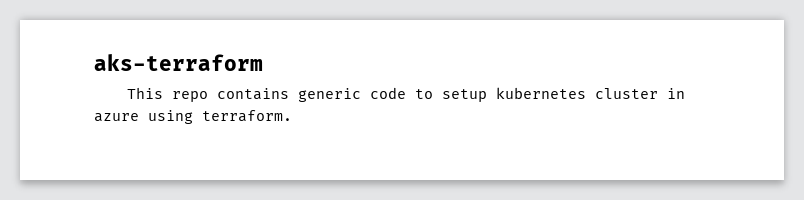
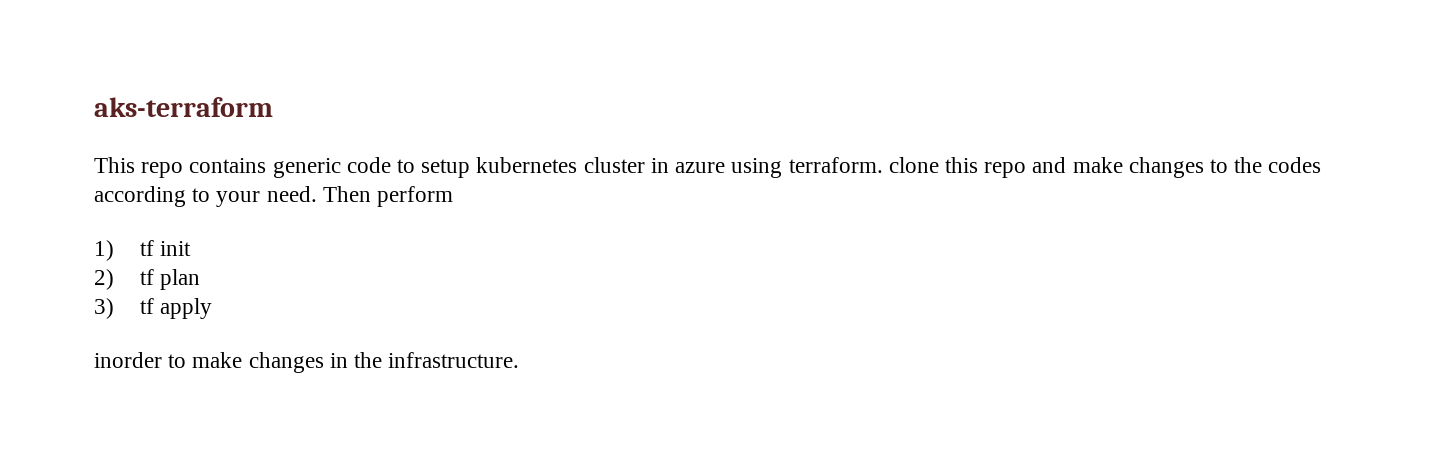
(292, 116) none -> [888,157,1322,178] [94,186,454,207] [94,240,192,261] [94,269,201,290] [94,298,213,319] [94,352,520,373] clone this repo and make changes to the codes according to your need. Then perform // 1) tf init // 2) tf plan // 3) tf apply // inorder to make changes in the infrastructure.

